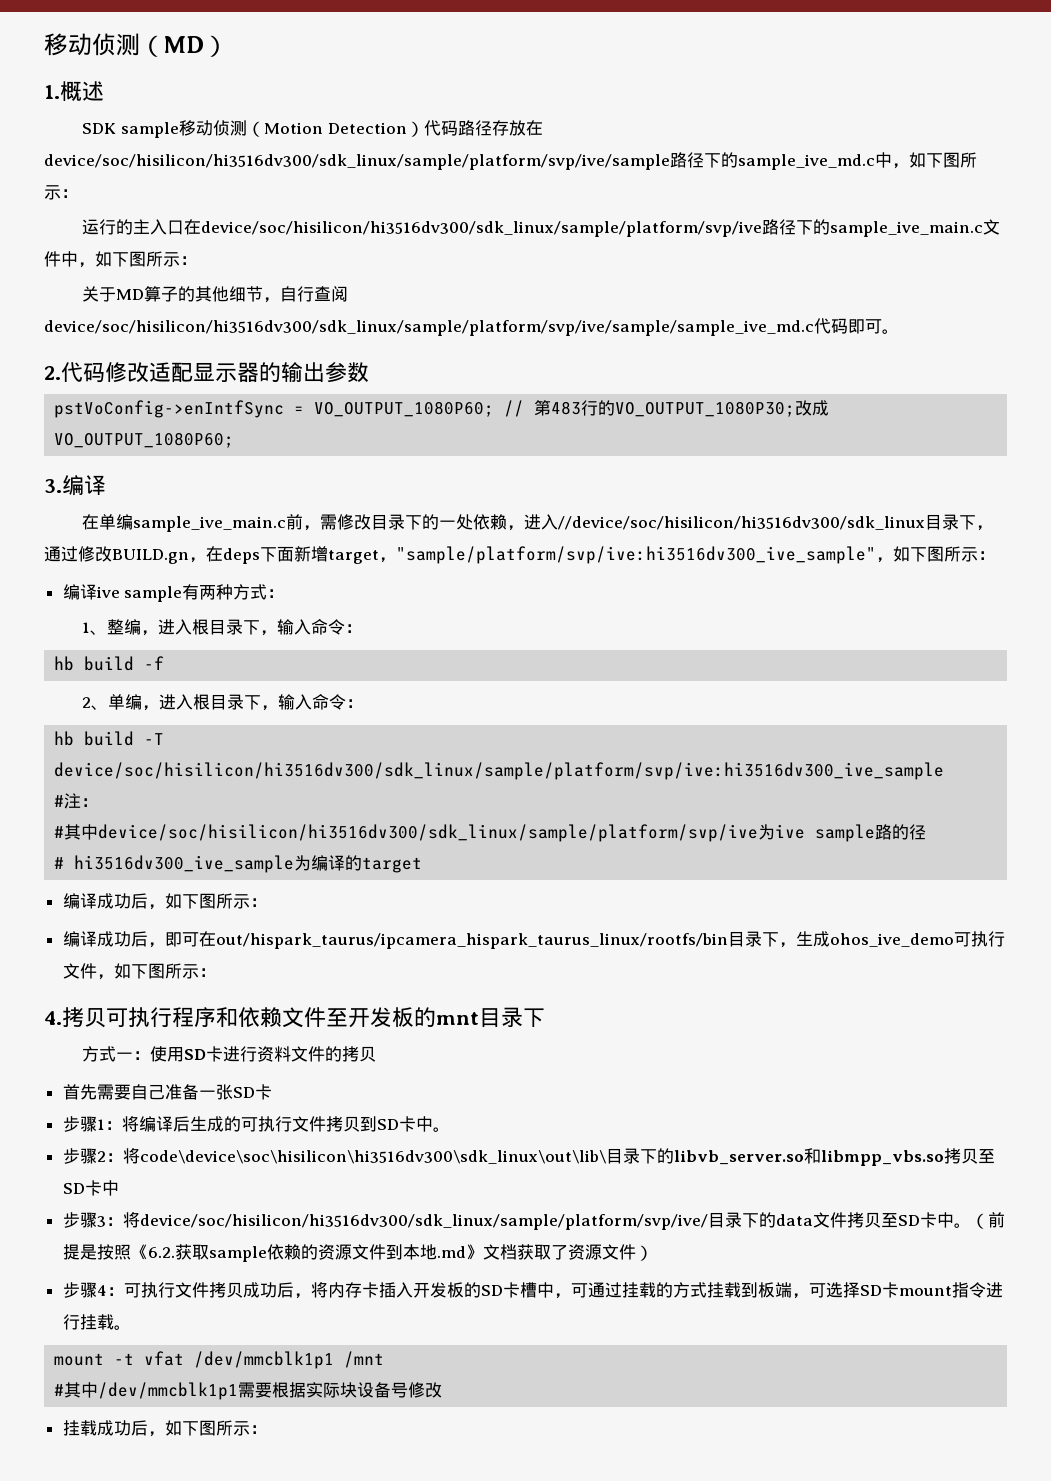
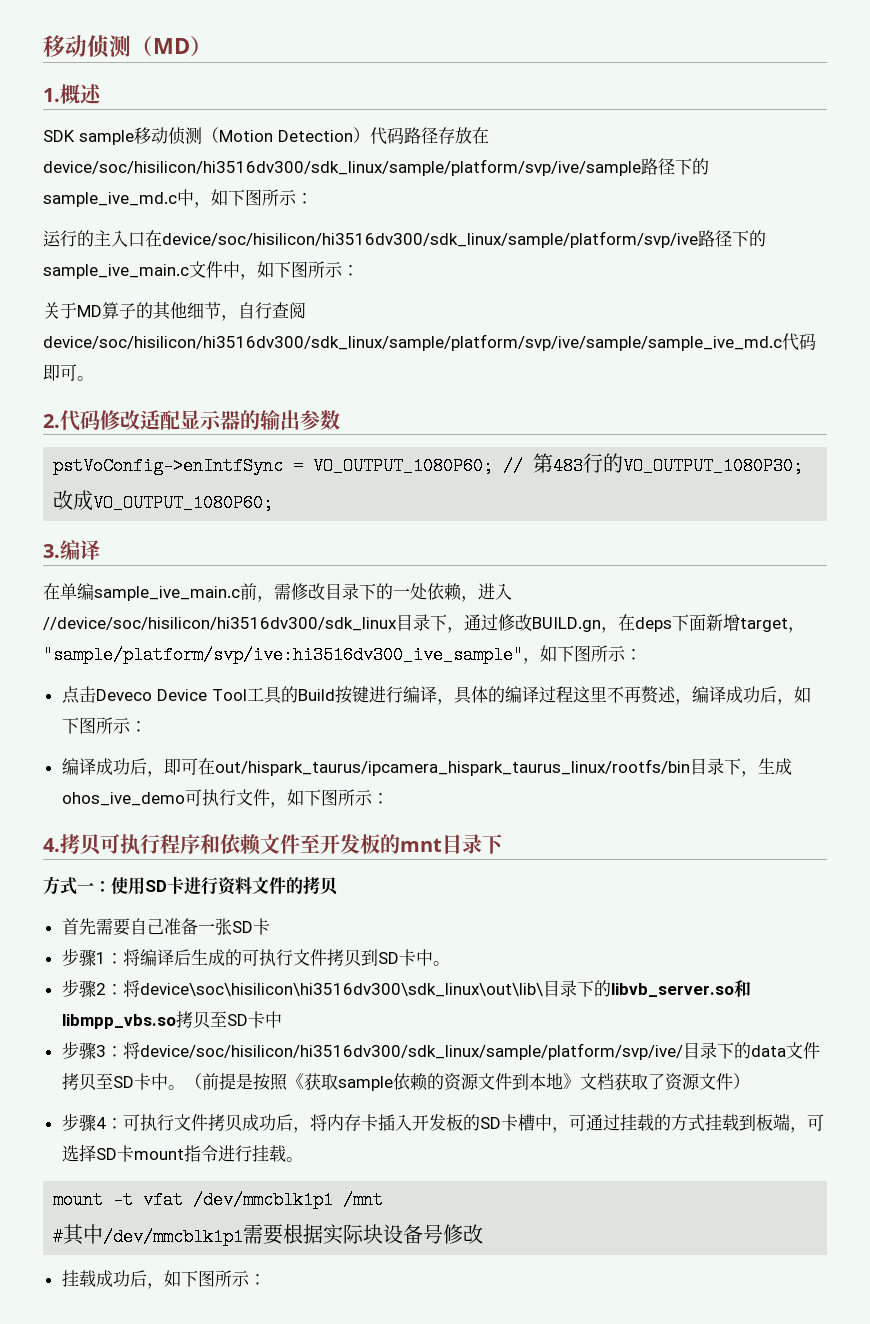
[62,584,285,602] [82,619,363,636] [54,656,165,671] [82,694,364,711] [54,731,165,746] [54,762,945,780] [54,793,99,809] [54,824,927,842] [54,855,423,873] 编译ive sample有两种方式： // 1、整编，进入根目录下，输入命令： // hb build -f // 2、单编，进入根目录下，输入命令： // hb build -T device/soc/hisilicon/hi3516dv300/sdk_linux/sample/platform/svp/ive:hi3516dv300_ive_sample // #注： // #其中device/soc/hisilicon/hi3516dv300/sdk_linux/sample/platform/svp/ive为ive sample路的径 // # hi3516dv300_ive_sample为编译的target // -> [61,685,692,705] 点击Deveco Device Tool工具的Build按键进行编译，具体的编译过程这里不再赘述，
[139,1150,606,1164] code\device\soc\hisilicon\hi3516dv300\sdk_linux\out\lib\ -> [139,983,543,997] device\soc\hisilicon\hi3516dv300\sdk_linux\out\lib\
[147,1247,175,1258] 6.2. -> (304, 1081) none
[436,1246,466,1258] .md -> (563, 1081) none

